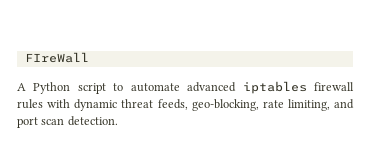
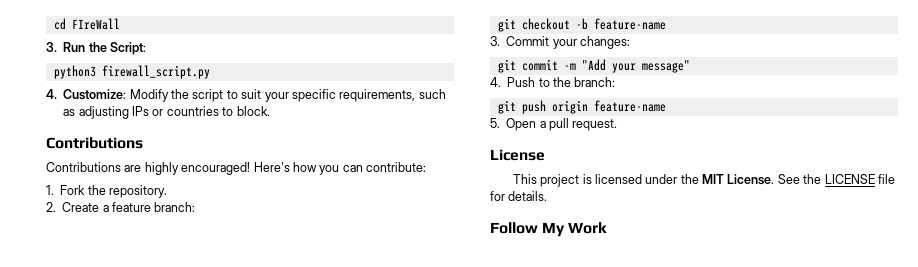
(24, 57) none -> [53,18,66,30] cd
[17,81,354,94] [17,99,354,111] [17,116,118,128] A Python script to automate advanced iptables firewall rules with dynamic threat feeds, geo-blocking, rate limiting, and port scan detection. -> [46,42,146,55] [53,65,210,79] [46,89,446,102] [63,106,270,119] [46,137,143,149] [46,162,426,175] [46,185,168,198] [46,202,196,212] [497,18,666,32] [490,36,630,49] [497,59,690,73] [490,77,616,87] [497,100,666,114] [490,118,618,131] [490,149,545,161] [512,174,895,187] [490,191,548,201] [490,222,608,237] 3. Run the Script: // python3 firewall_script.py // 4. Customize: Modify the script to suit your specific requirements, such as adjusting IPs or countries to block. // Contributions // Contributions are highly encouraged! Here's how you can contribute: // 1. Fork the repository. // 2. Create a feature branch: // git checkout -b feature-name // 3. Commit your changes: // git commit -m "Add your message" // 4. Push to the branch: // git push origin feature-name // 5. Open a pull request. // License // This project is licensed under the MIT License. See the LICENSE file for details. // Follow My Work

